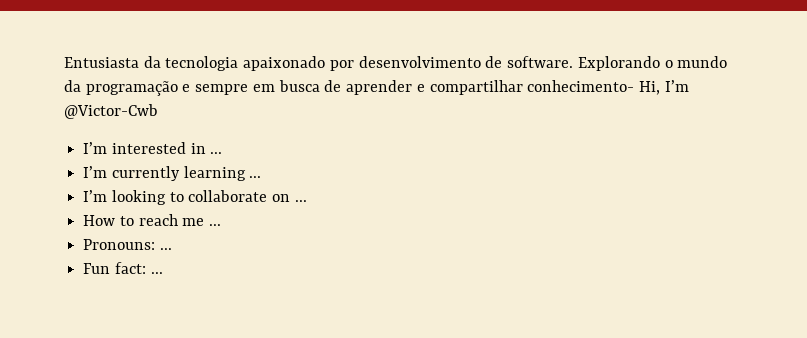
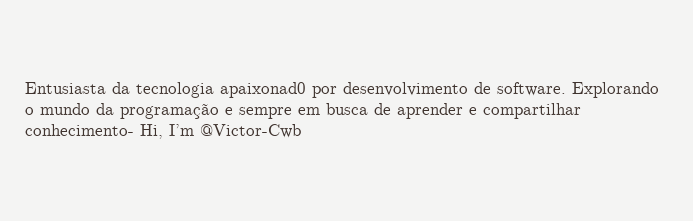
[243,56,326,71] apaixonado -> [220,82,306,98] apaixonad0
[83,142,223,154] [83,166,262,181] [83,190,307,205] [83,214,222,226] [83,239,172,250] [83,262,163,274] // I’m interested in ... // I’m currently learning ... // I’m looking to collaborate on ... // How to reach me ... // Pronouns: ... // Fun fact: ... -> (301, 131) none

